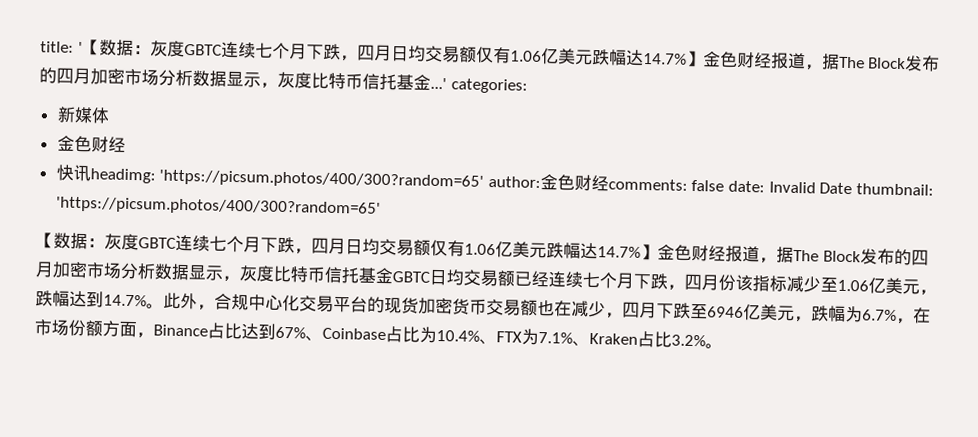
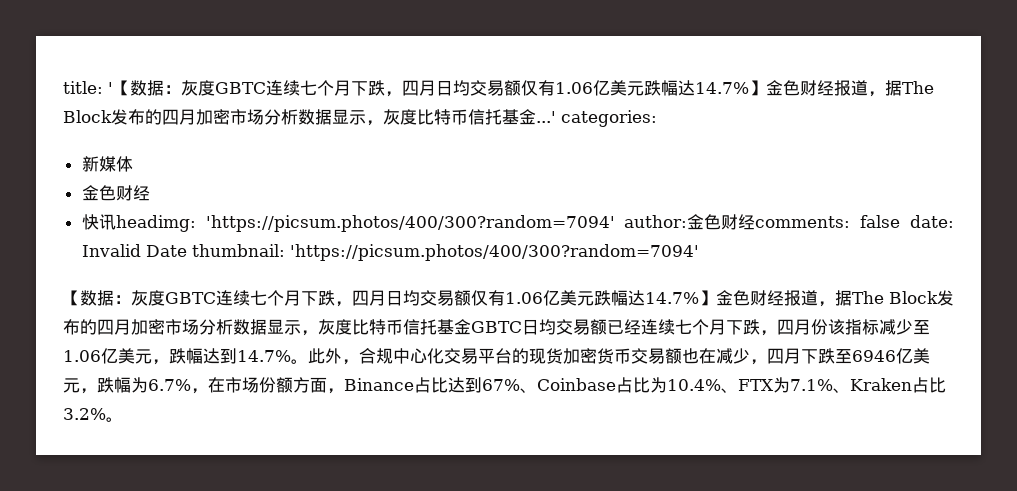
[159,169,485,190] 'https://picsum.photos/400/300?random=65' -> [205,215,615,232] 'https://picsum.photos/400/300?random=7094'
[55,196,381,217] 'https://picsum.photos/400/300?random=65' -> [289,244,699,261] 'https://picsum.photos/400/300?random=7094'

